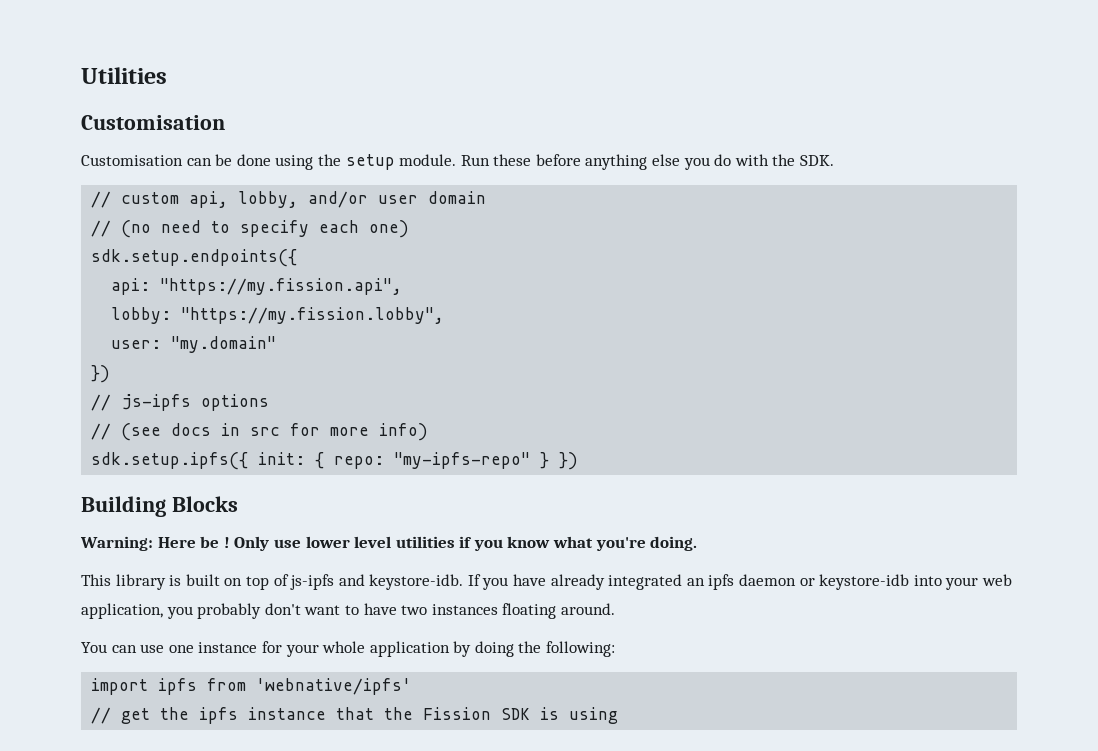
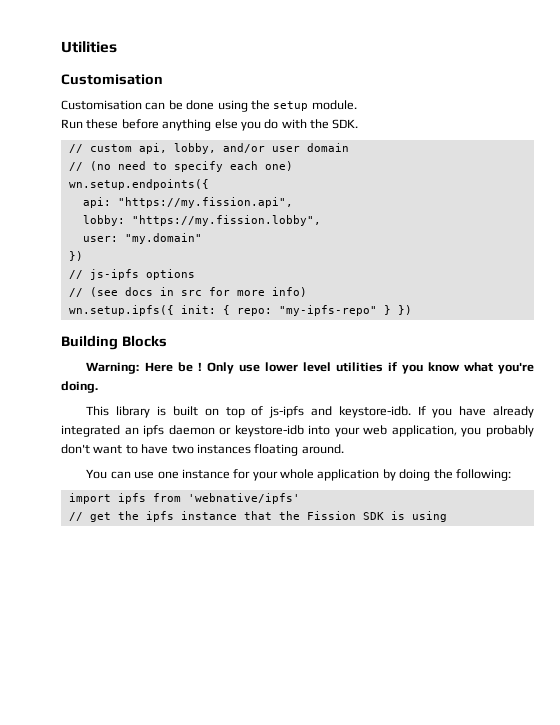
(457, 160) none -> (357, 105) //
[91,249,298,267] sdk.setup.endpoints({ -> [68,179,209,190] wn.setup.endpoints({
[91,452,249,470] sdk.setup.ipfs({ -> [68,305,174,316] wn.setup.ipfs({

